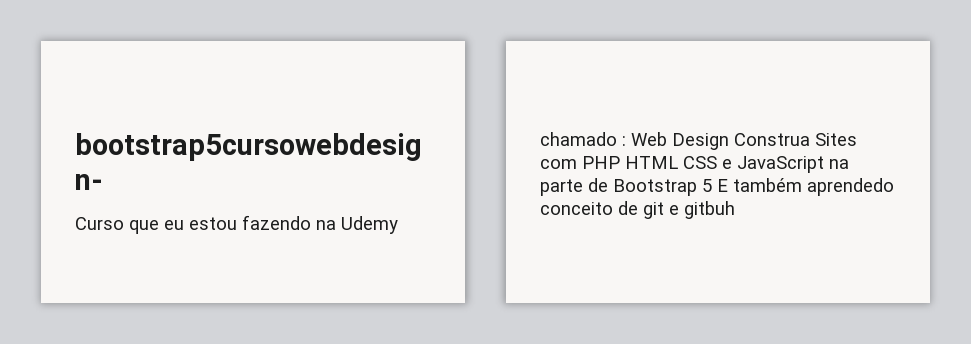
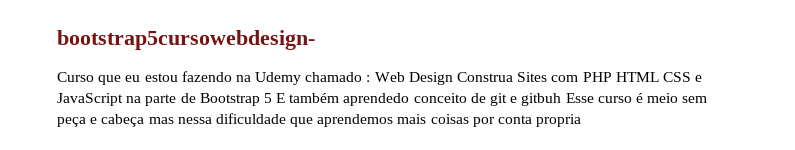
(735, 210) none -> [565,93,708,103] [57,113,582,127] Esse curso é meio sem peça e cabeça mas nessa dificuldade que aprendemos mais coisas por conta propria

